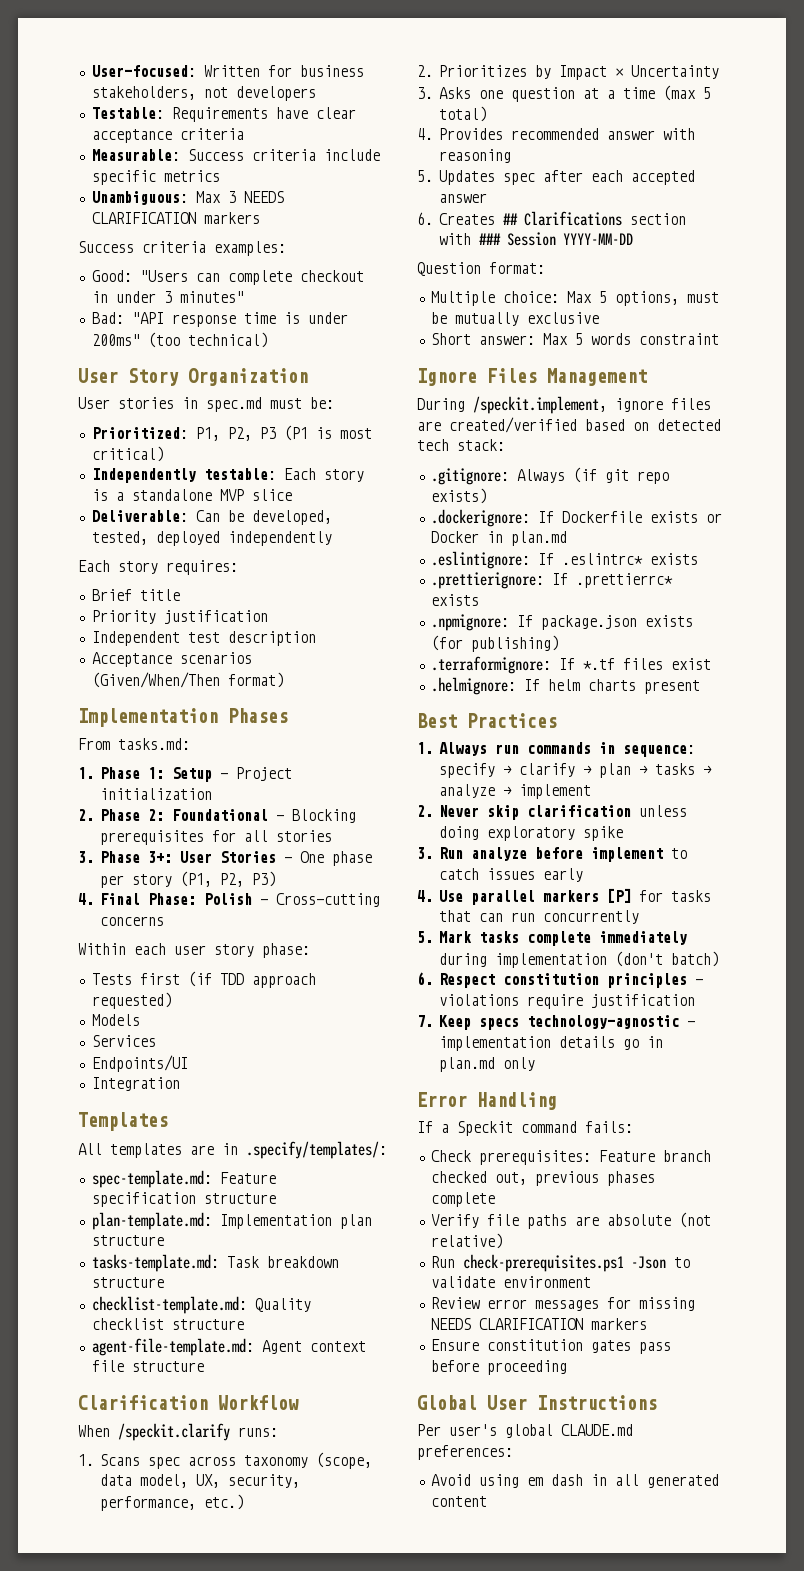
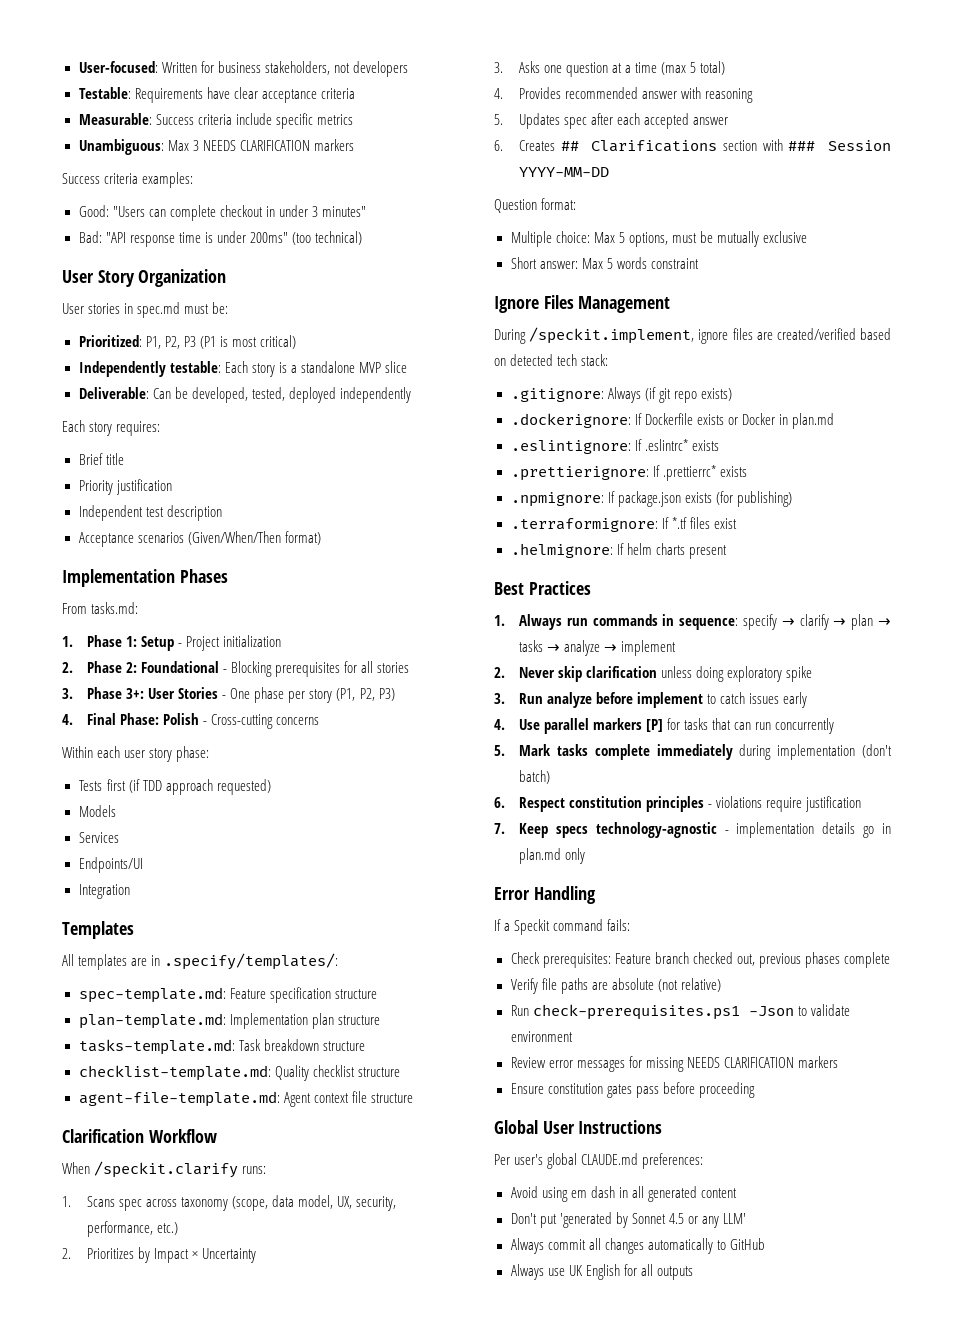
(487, 1501) none -> [510,1212,746,1228] [510,1238,765,1254] [510,1264,693,1280] // Don't put 'generated by Sonnet 4.5 or any LLM' // Always commit all changes automatically to GitHub // Always use UK English for all outputs

